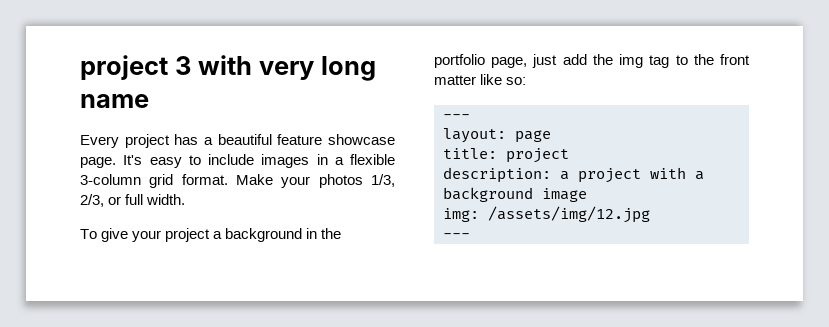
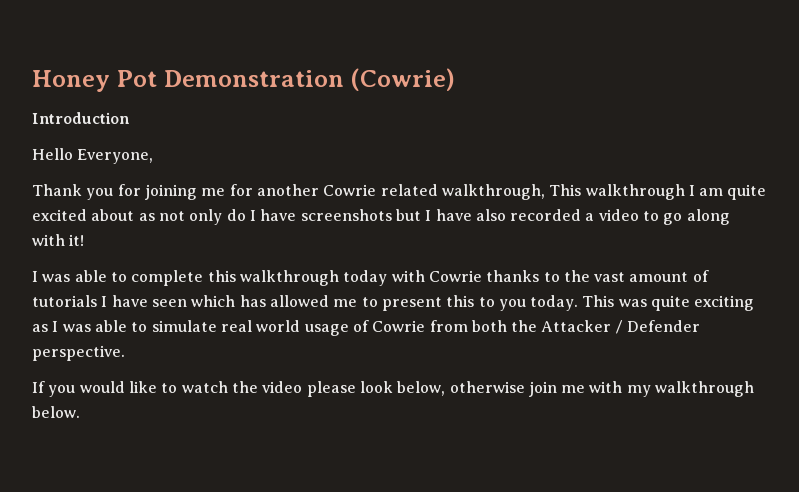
[80,55,376,81] [80,94,149,108] [80,134,395,148] [80,154,395,168] [80,174,395,188] [80,194,186,207] [80,228,342,242] [434,54,750,68] [434,74,527,85] [443,114,470,119] [443,128,551,143] [443,148,569,163] [443,167,704,183] [443,187,587,202] [443,206,650,223] [443,233,470,238] project 3 with very long name // Every project has a beautiful feature showcase page. It's easy to include images in a flexible 3-column grid format. Make your photos 1/3, 2/3, or full width. // To give your project a background in the portfolio page, just add the img tag to the front matter like so: // --- // layout: page // title: project // description: a project with a background image // img: /assets/img/12.jpg // --- -> [32,68,456,92] [32,112,130,124] [32,148,154,164] [32,184,767,200] [32,209,730,225] [32,234,85,246] [32,270,709,286] [32,295,755,311] [32,320,701,336] [32,345,125,361] [32,381,755,397] [32,406,80,418] Honey Pot Demonstration (Cowrie) // Introduction // Hello Everyone, // Thank you for joining me for another Cowrie related walkthrough, This walkthrough I am quite excited about as not only do I have screenshots but I have also recorded a video to go along with it! // I was able to complete this walkthrough today with Cowrie thanks to the vast amount of tutorials I have seen which has allowed me to present this to you today. This was quite exciting as I was able to simulate real world usage of Cowrie from both the Attacker / Defender perspective. // If you would like to watch the video please look below, otherwise join me with my walkthrough below.

